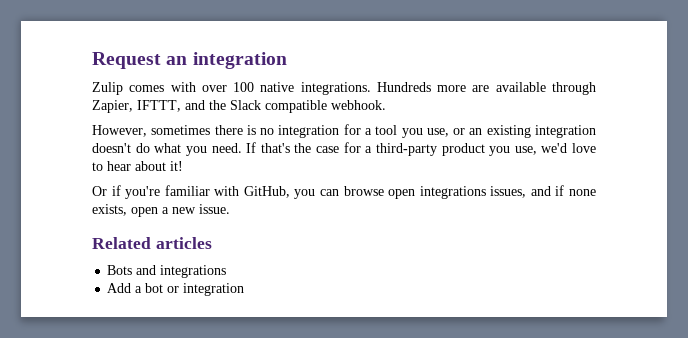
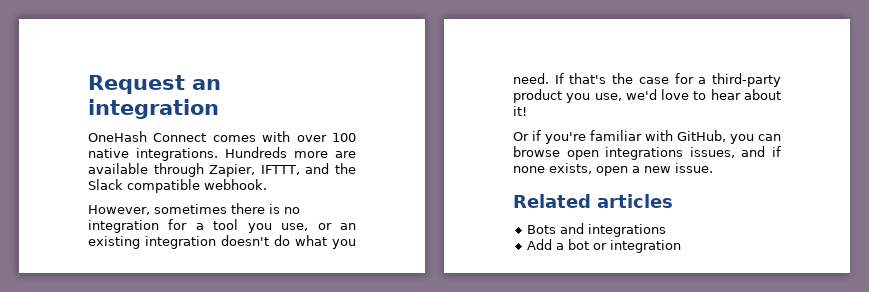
[92,82,123,95] Zulip -> [88,131,207,142] OneHash Connect

